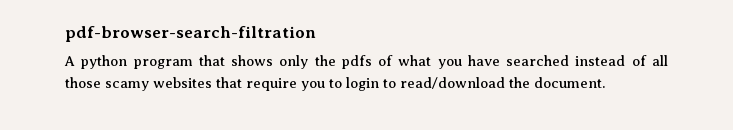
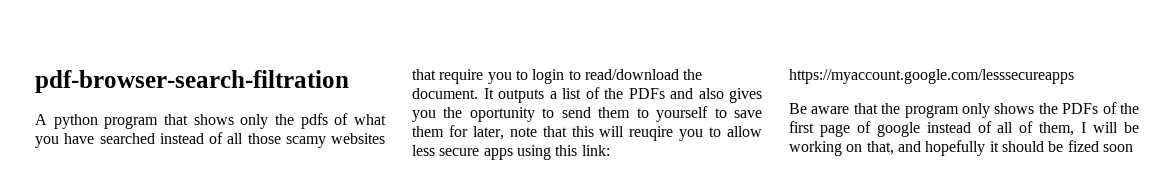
(605, 82) none -> [483,87,762,103] [412,106,763,122] [412,125,762,141] [412,145,610,160] [789,69,1074,84] [789,102,1139,118] [789,121,1139,137] [789,140,1133,156] It outputs a list of the PDFs and also gives you the oportunity to send them to yourself to save them for later, note that this will reuqire you to allow less secure apps using this link: https://myaccount.google.com/lesssecureapps // Be aware that the program only shows the PDFs of the first page of google instead of all of them, I will be working on that, and hopefully it should be fized soon

